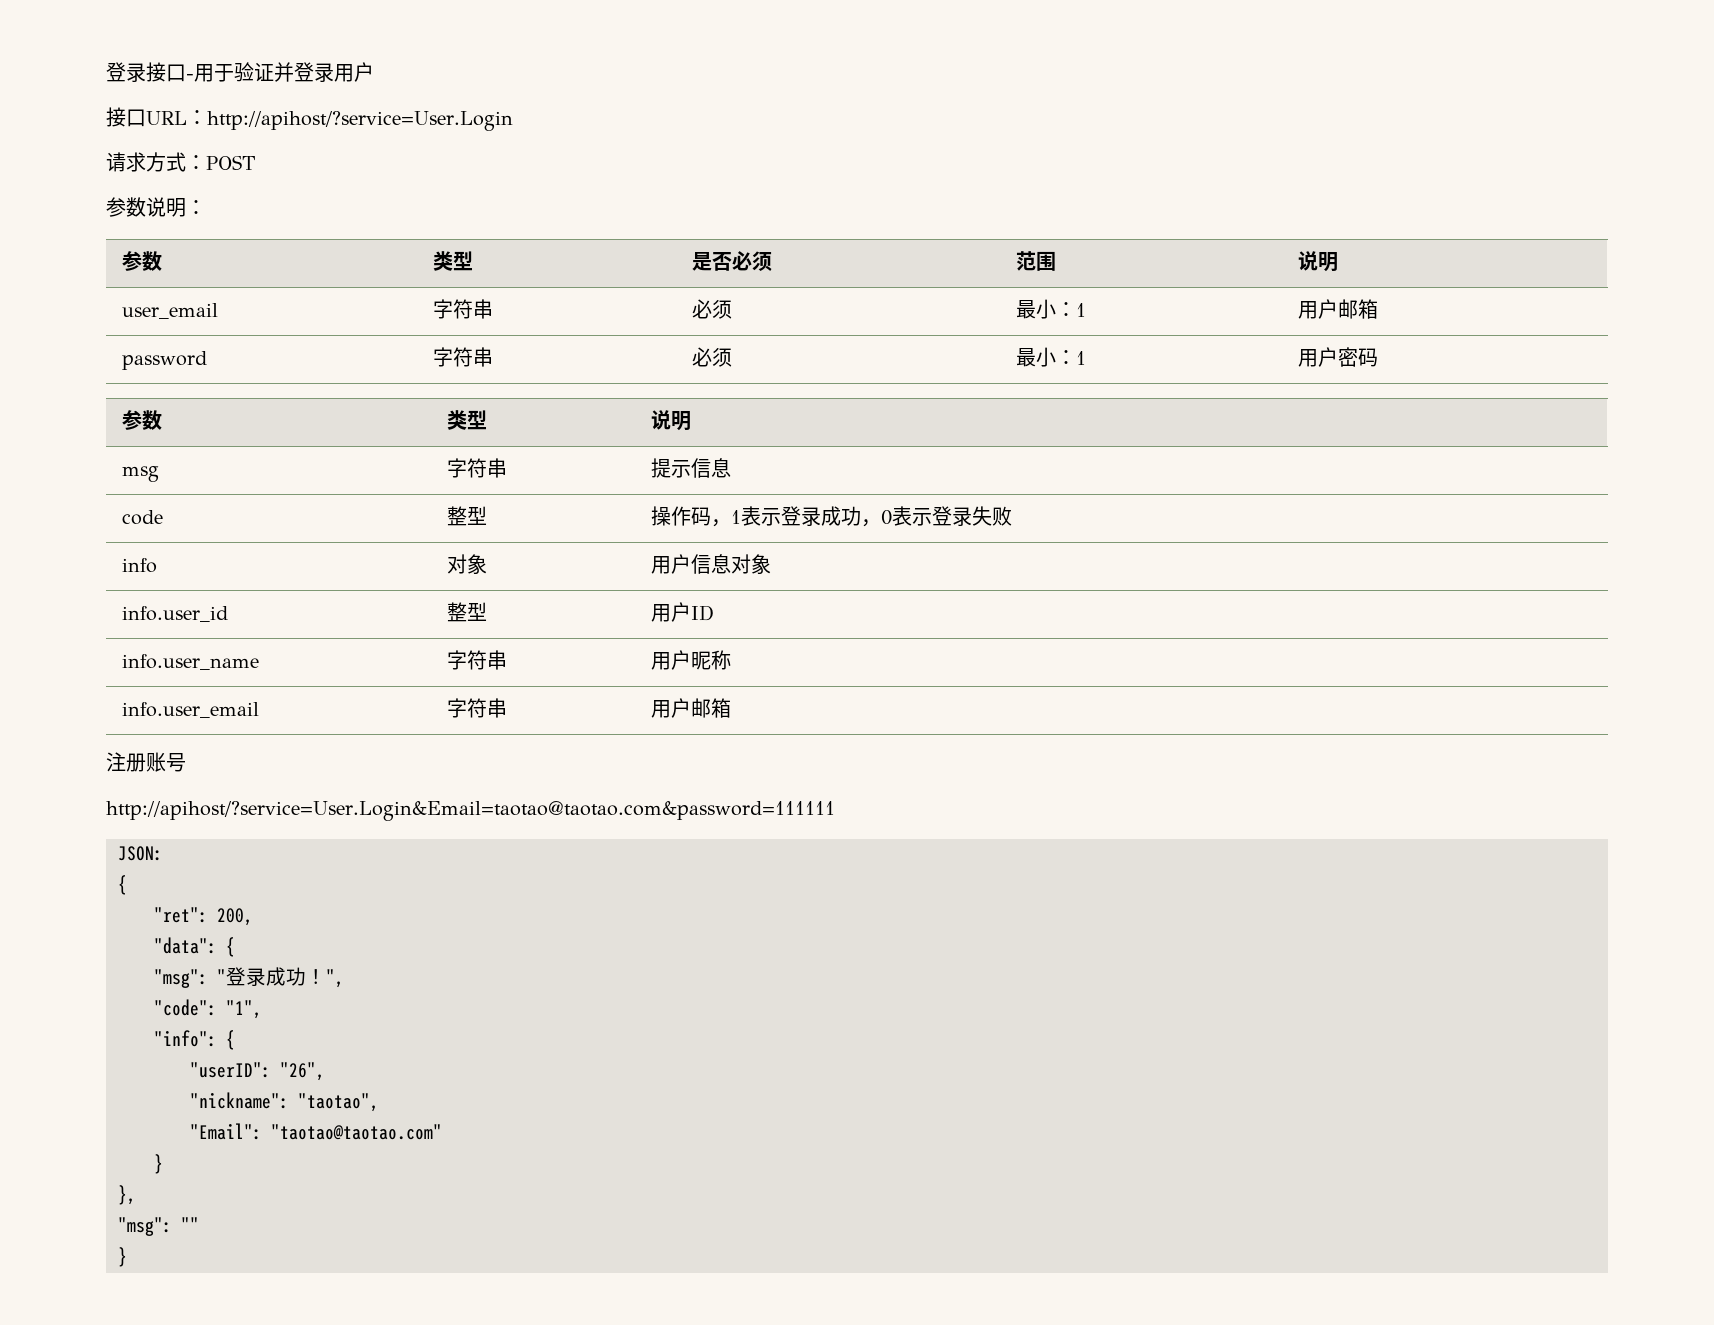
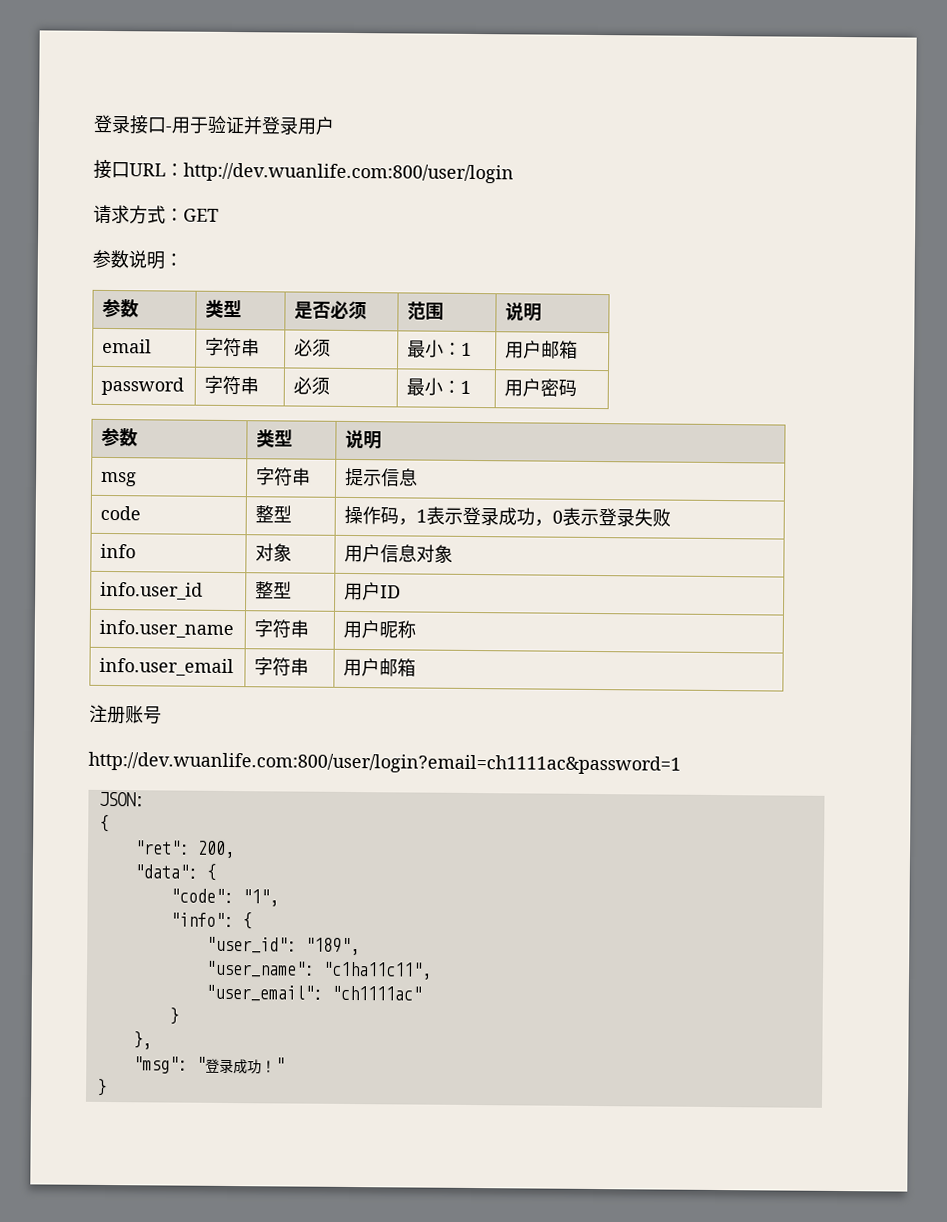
[207,111,513,131] http://apihost/?service=User.Login -> [183,162,514,184] http://dev.wuanlife.com:800/user/login
[206,155,255,170] POST -> [183,208,219,222] GET
[121,303,218,319] user_email -> [102,338,153,354] email
[106,801,835,821] http://apihost/?service=User.Login&Email=taotao@taotao.com&password=111111 -> [88,751,681,775] http://dev.wuanlife.com:800/user/login?email=ch1111ac&password=1
(235, 947) none -> [169,888,279,907] [169,912,252,930] [205,936,360,956] [204,960,432,980] [204,984,422,1002] [168,1007,179,1025] [132,1031,152,1050] // "code": "1", // "info": { // "user_id": "189", // "user_name": "c1ha11c11", // "user_email": "ch1111ac" // } // },
[326,969,344,988] [154,999,262,1019] [154,1030,235,1050] [190,1062,325,1081] [190,1092,379,1112] [190,1123,442,1140] [154,1154,163,1174] [118,1185,136,1205] [118,1217,199,1236] ", // "code": "1", // "info": { // "userID": "26", // "nickname": "taotao", // "Email": "taotao@taotao.com" // } // }, // "msg": "" -> [274,1057,285,1072] "

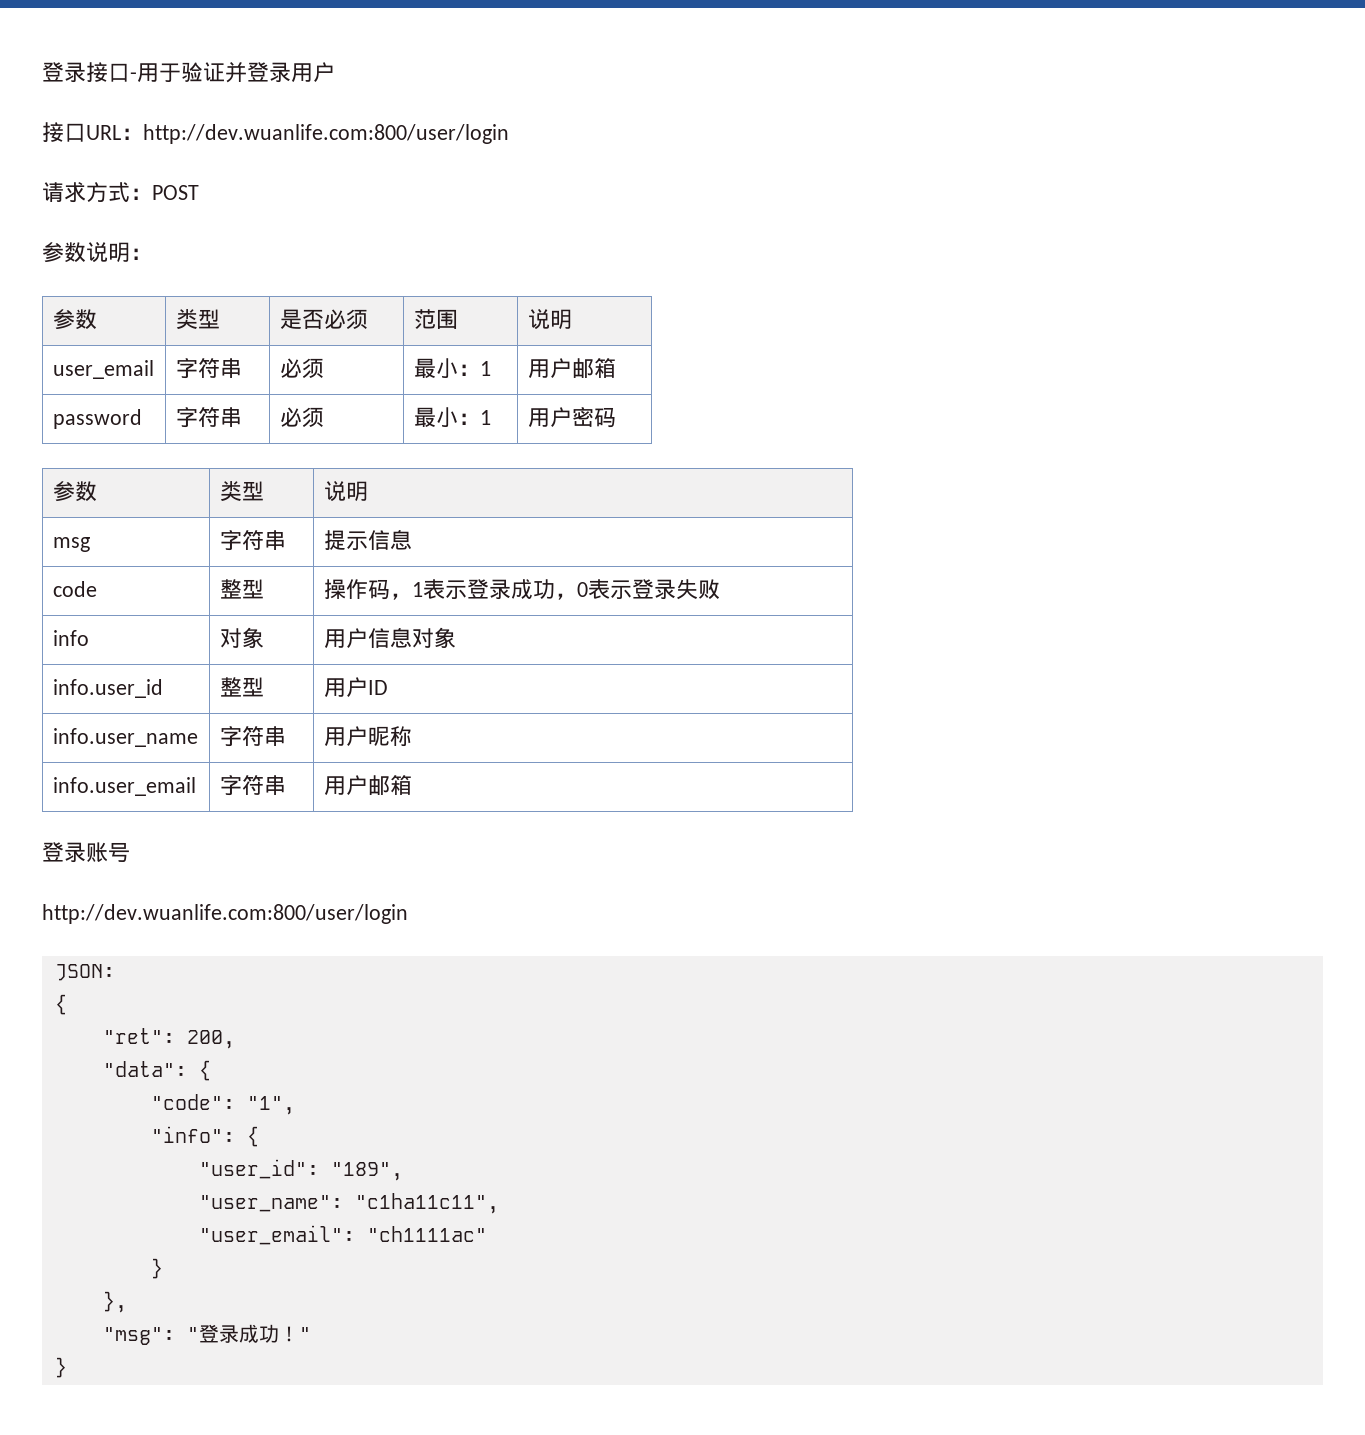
[183,208,219,222] GET -> [152,185,199,200] POST
[102,338,153,354] email -> [52,360,154,379] user_email
[89,704,126,724] 注册 -> [42,842,86,863] 登录
[88,751,681,775] http://dev.wuanlife.com:800/user/login?email=ch1111ac&password=1 -> [42,904,408,924] http://dev.wuanlife.com:800/user/login

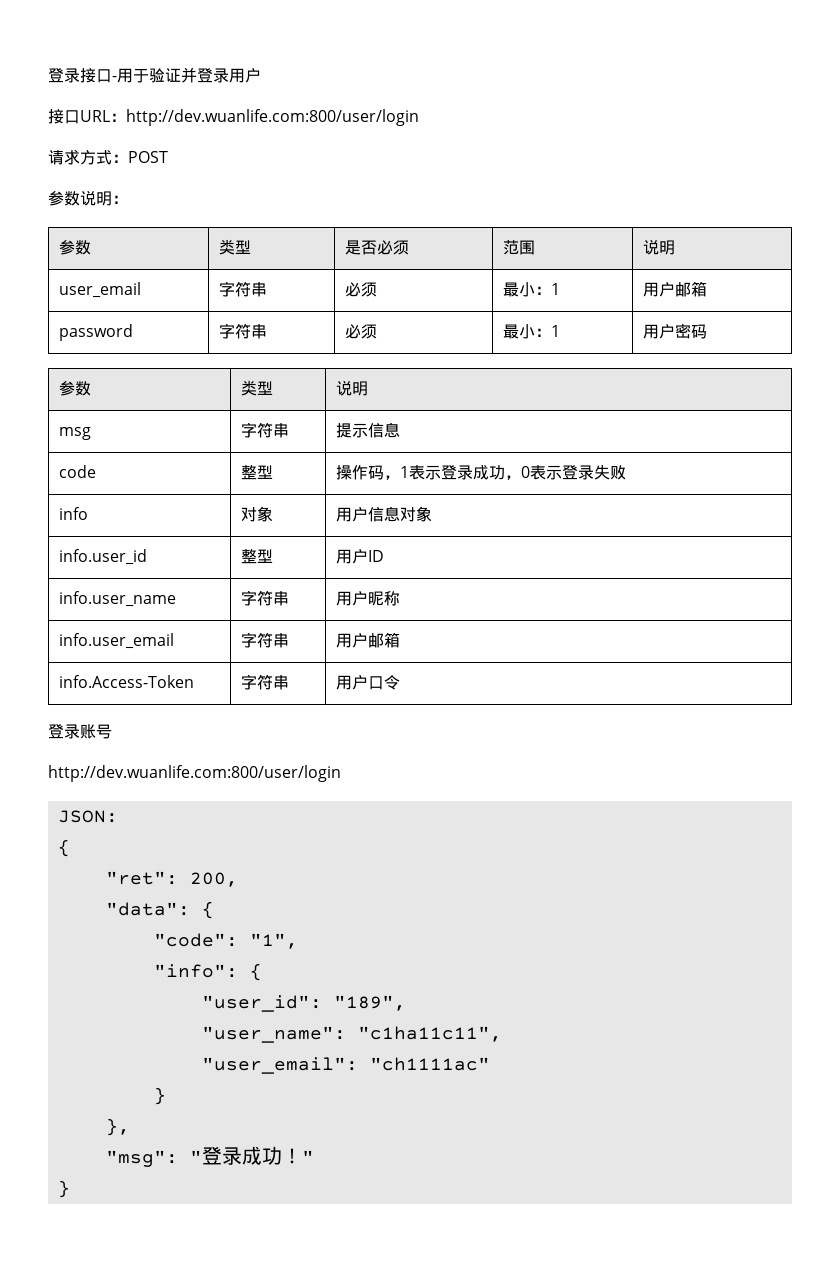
(412, 785) none -> [58,675,194,688] [240,674,289,690] [335,675,400,690] // info.Access-Token | 字符串 | 用户口令

